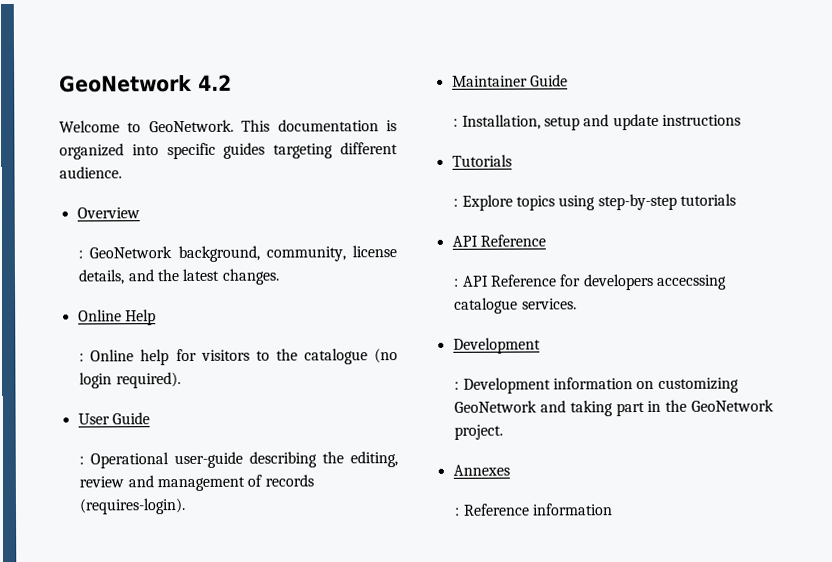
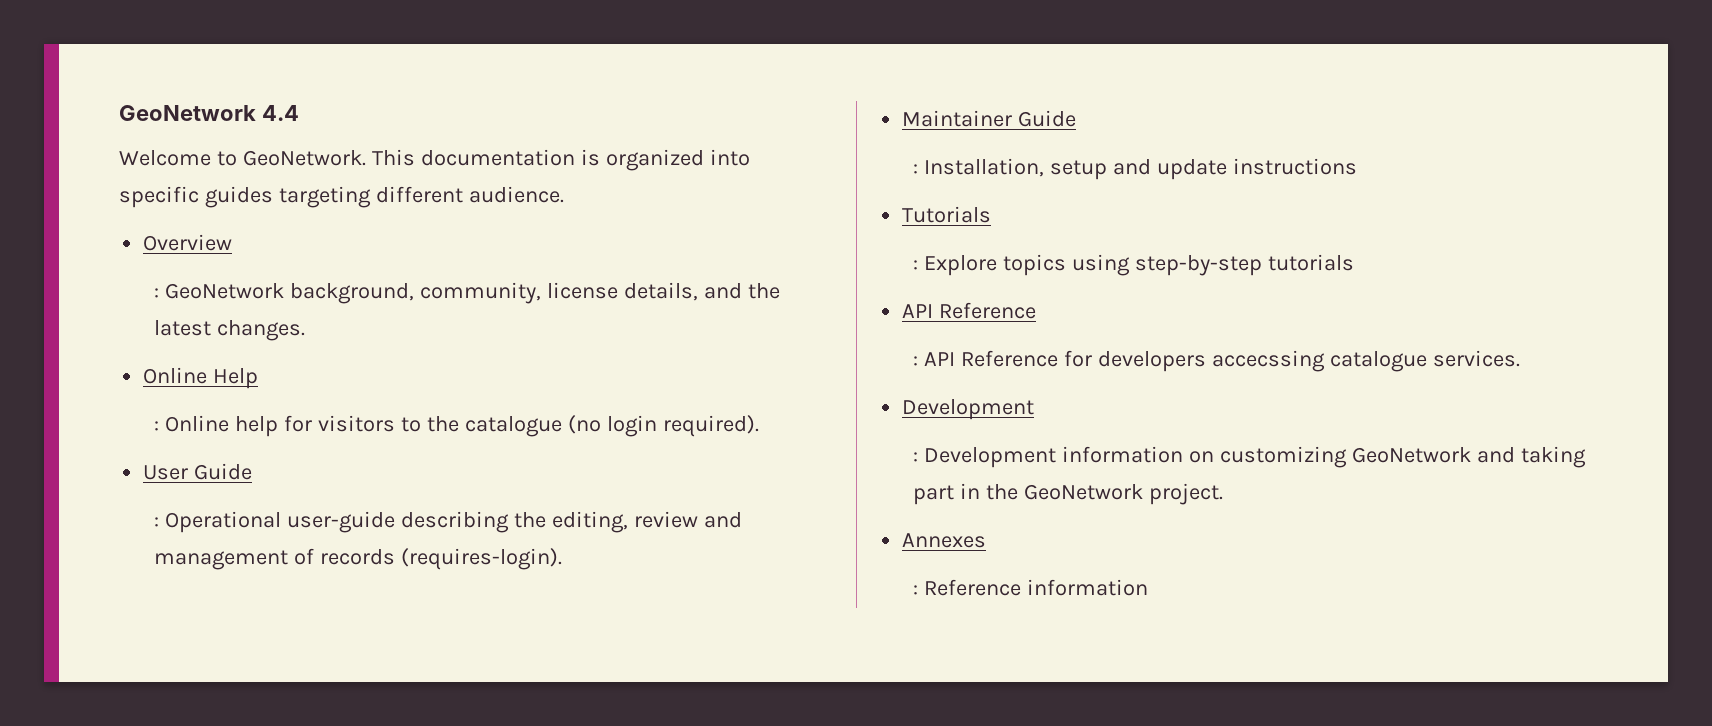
[59,74,232,93] GeoNetwork 4.2 -> [119,105,299,121] GeoNetwork 4.4

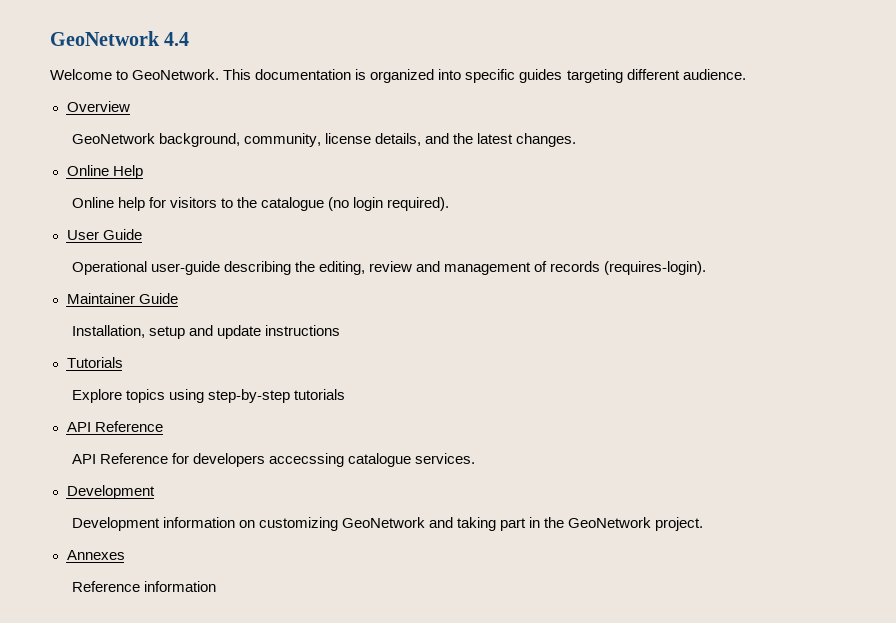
[154,288,160,298] : -> (130, 106) none
[154,421,160,431] : -> (143, 172) none
[154,517,160,527] : -> (142, 234) none
[913,164,919,174] : -> (178, 298) none
[913,260,919,270] : -> (123, 362) none
[913,356,919,366] : -> (163, 426) none
[913,452,919,462] : -> (155, 492) none
[913,585,919,595] : -> (125, 555) none

